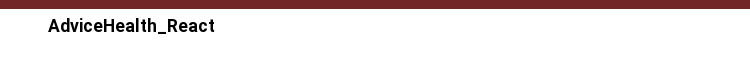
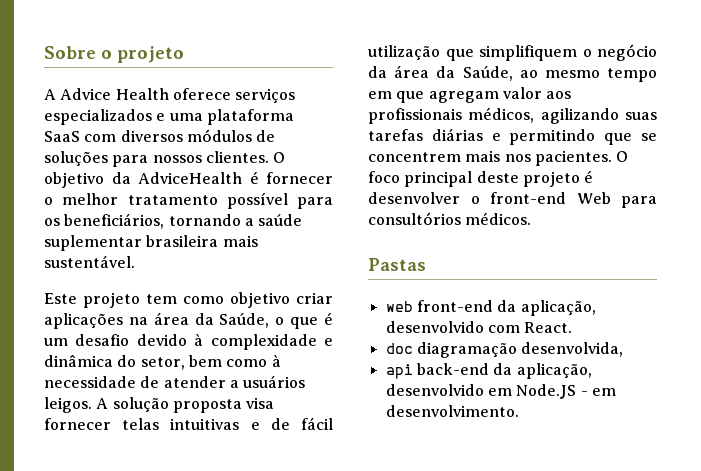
[48,18,215,34] AdviceHealth_React -> [44,46,184,63] [44,88,296,103] [44,109,294,125] [44,129,276,142] [44,151,286,167] [44,171,333,188] [44,192,333,209] [44,213,303,229] [44,235,258,251] [44,255,135,268] [44,292,333,308] [44,312,333,329] [44,333,333,350] [44,354,281,370] [44,375,306,388] [44,397,275,413] [44,417,333,430] [368,44,657,61] [368,65,657,82] [368,87,572,103] [368,107,657,124] [368,128,657,145] [368,150,629,166] [368,170,594,187] [368,192,657,208] [368,212,532,225] [368,258,426,271] [385,300,596,316] [385,321,573,333] [385,342,624,358] [385,363,592,379] [385,384,616,399] [385,405,519,417] Sobre o projeto // A Advice Health oferece serviços especializados e uma plataforma SaaS com diversos módulos de soluções para nossos clientes. O objetivo da AdviceHealth é fornecer o melhor tratamento possível para os beneficiários, tornando a saúde suplementar brasileira mais sustentável. // Este projeto tem como objetivo criar aplicações na área da Saúde, o que é um desafio devido à complexidade e dinâmica do setor, bem como à necessidade de atender a usuários leigos. A solução proposta visa fornecer telas intuitivas e de fácil utilização que simplifiquem o negócio da área da Saúde, ao mesmo tempo em que agregam valor aos profissionais médicos, agilizando suas tarefas diárias e permitindo que se concentrem mais nos pacientes. O foco principal deste projeto é desenvolver o front-end Web para consultórios médicos. // Pastas // web front-end da aplicação, desenvolvido com React. // doc diagramação desenvolvida, // api back-end da aplicação, desenvolvido em Node.JS - em desenvolvimento.

